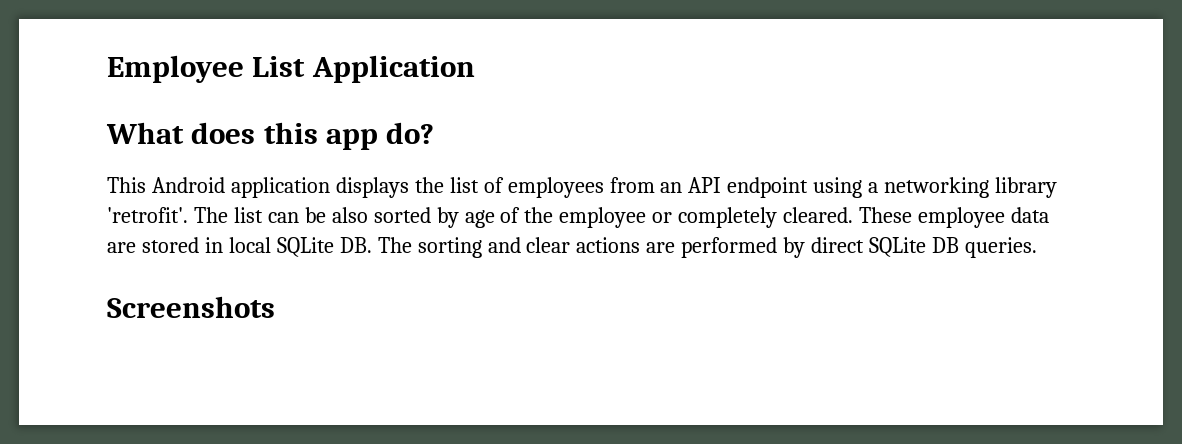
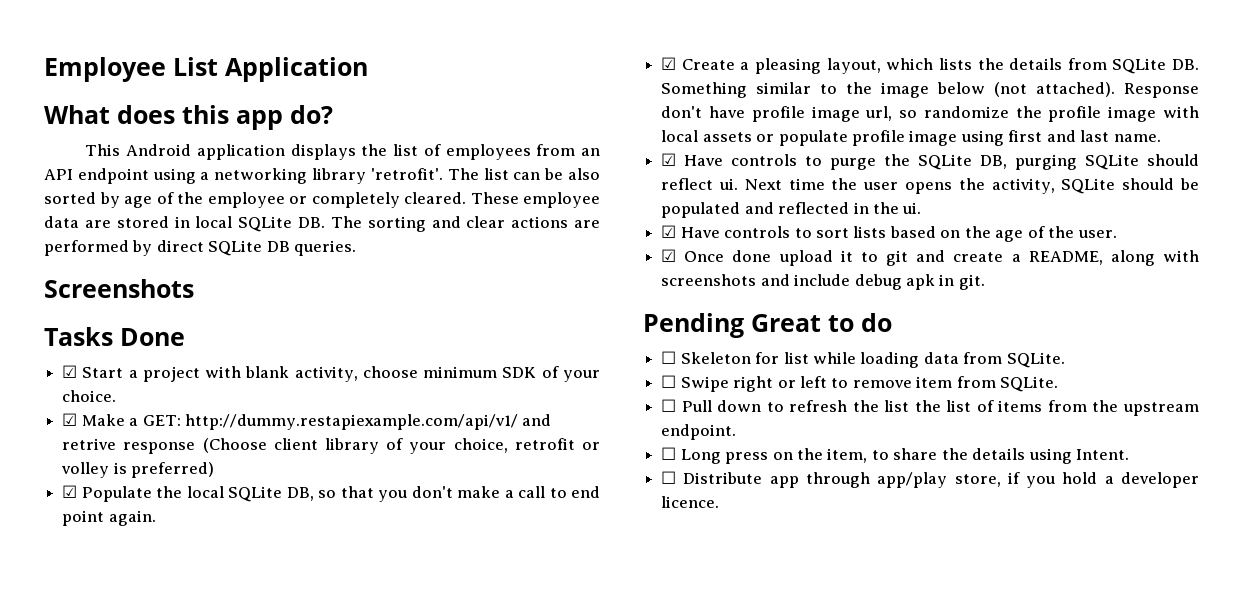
(275, 307) none -> [44,327,185,346] [62,365,600,382] [62,390,117,402] [62,413,552,430] [62,438,600,454] [61,462,215,478] [62,485,600,502] [62,510,156,526] [661,57,1199,74] [661,82,1199,98] [661,106,1199,122] [661,130,1161,146] [661,153,1199,170] [661,178,1199,194] [661,202,922,218] [661,225,1117,242] [661,249,1200,266] [661,274,985,290] [643,313,892,338] [661,351,1065,368] [661,375,1059,392] [661,399,1199,416] [661,424,737,440] [661,447,1130,464] [661,471,1199,488] [661,496,720,508] // Tasks Done // ☑ Start a project with blank activity, choose minimum SDK of your choice. // ☑ Make a GET: http://dummy.restapiexample.com/api/v1/ and retrive response (Choose client library of your choice, retrofit or volley is preferred) // ☑ Populate the local SQLite DB, so that you don't make a call to end point again. // ☑ Create a pleasing layout, which lists the details from SQLite DB. Something similar to the image below (not attached). Response don't have profile image url, so randomize the profile image with local assets or populate profile image using first and last name. // ☑ Have controls to purge the SQLite DB, purging SQLite should reflect ui. Next time the user opens the activity, SQLite should be populated and reflected in the ui. // ☑ Have controls to sort lists based on the age of the user. // ☑ Once done upload it to git and create a README, along with screenshots and include debug apk in git. // Pending Great to do // ☐ Skeleton for list while loading data from SQLite. // ☐ Swipe right or left to remove item from SQLite. // ☐ Pull down to refresh the list the list of items from the upstream endpoint. // ☐ Long press on the item, to share the details using Intent. // ☐ Distribute app through app/play store, if you hold a developer licence.

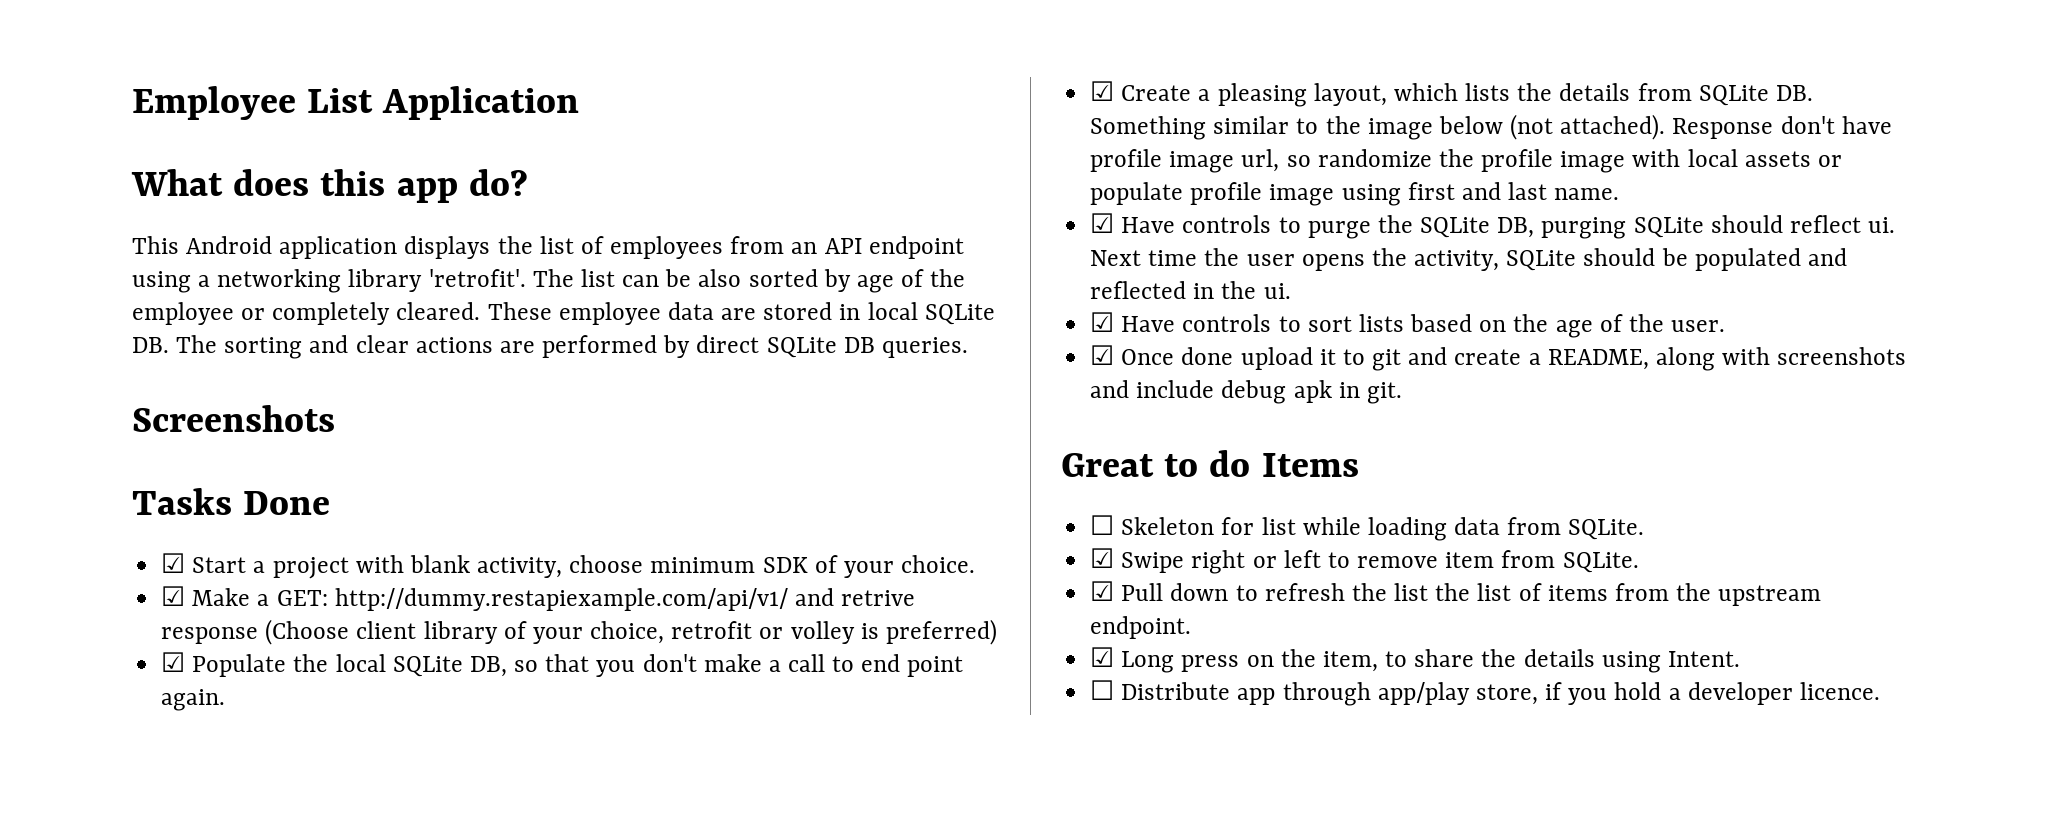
[643,313,744,338] Pending -> (1402, 393) none
(892, 322) none -> [1261,453,1359,477] Items
[661,375,677,388] ☐ -> [1090,548,1115,568] ☑
[661,399,677,412] ☐ -> [1090,581,1115,601] ☑
[661,447,677,460] ☐ -> [1090,647,1115,667] ☑

